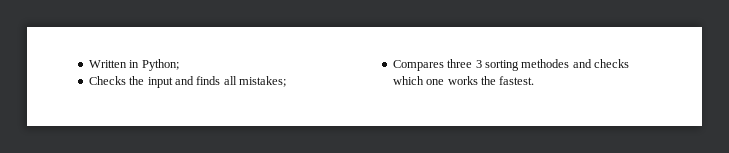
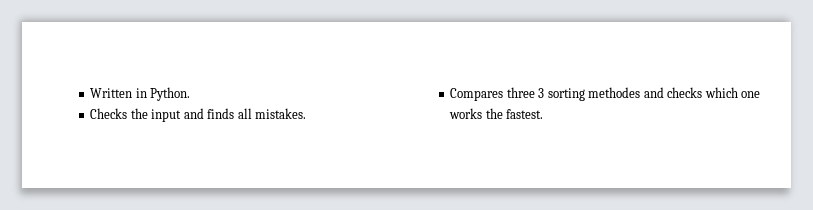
[141,59,179,71] Python; -> [150,87,191,101] Python.
[239,76,286,87] mistakes; -> [255,108,307,119] mistakes.

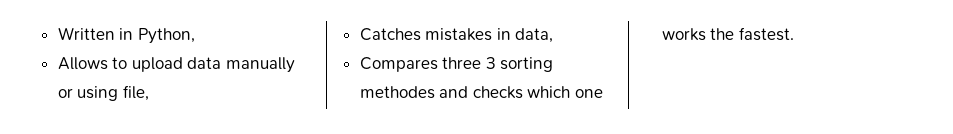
[150,87,191,101] [90,108,307,122] Python. // Checks the input and finds all mistakes. -> [137,28,195,44] [57,57,296,73] [57,85,149,101] [359,28,554,43] Python, // Allows to upload data manually or using file, // Catches mistakes in data,

